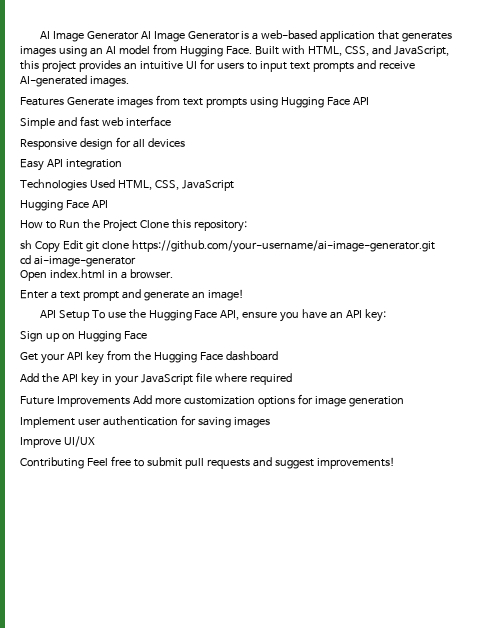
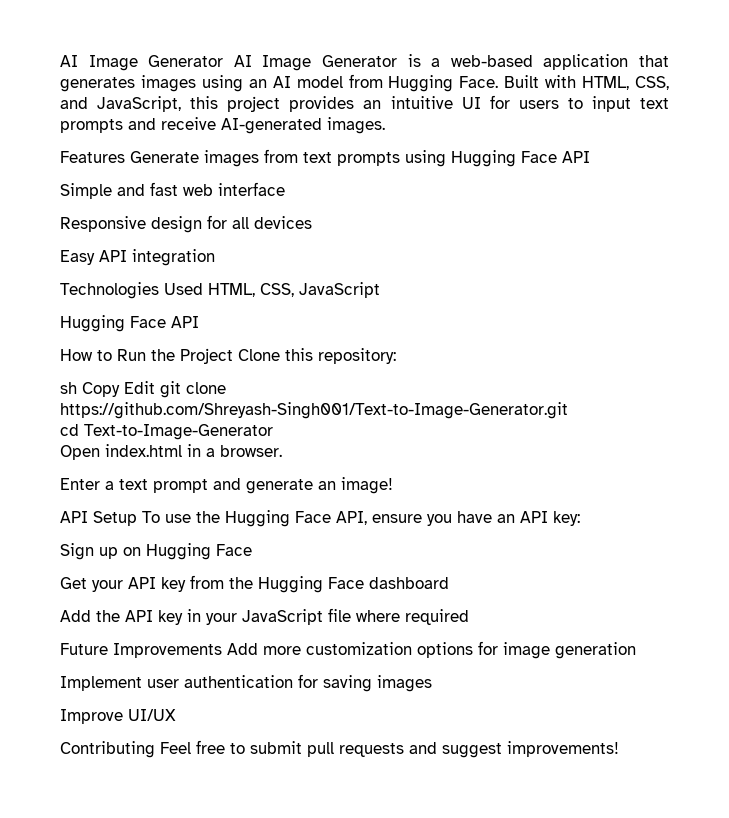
[131,240,435,253] https://github.com/your-username/ai-image-generator.git -> [60,402,568,419] https://github.com/Shreyash-Singh001/Text-to-Image-Generator.git
[33,256,136,267] ai-image-generator -> [84,424,273,440] Text-to-Image-Generator

